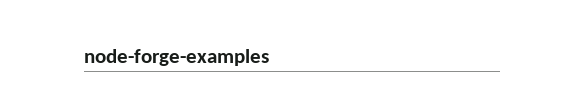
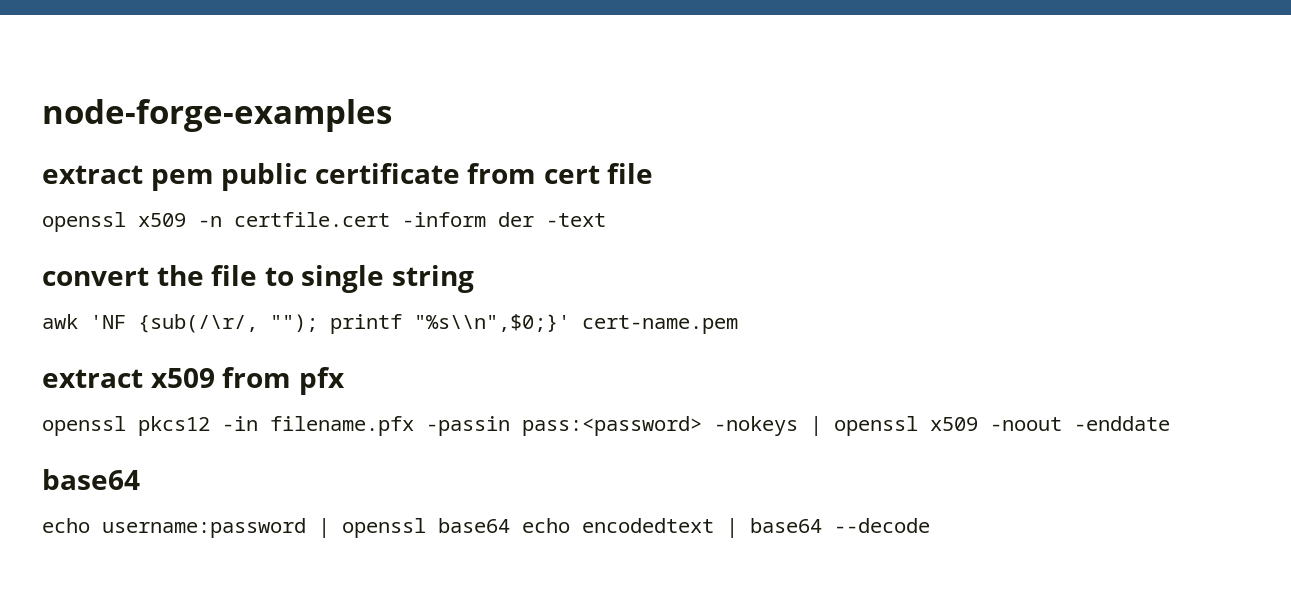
(269, 57) none -> [42,163,654,191] [42,212,606,232] [42,265,474,293] [42,314,738,334] [42,367,345,395] [42,416,1170,436] [42,469,140,490] [42,518,930,538] // extract pem public certificate from cert file // openssl x509 -n certfile.cert -inform der -text // convert the file to single string // awk 'NF {sub(/\r/, ""); printf "%s\\n",$0;}' cert-name.pem // extract x509 from pfx // openssl pkcs12 -in filename.pfx -passin pass:<password> -nokeys | openssl x509 -noout -enddate // base64 // echo username:password | openssl base64 echo encodedtext | base64 --decode

